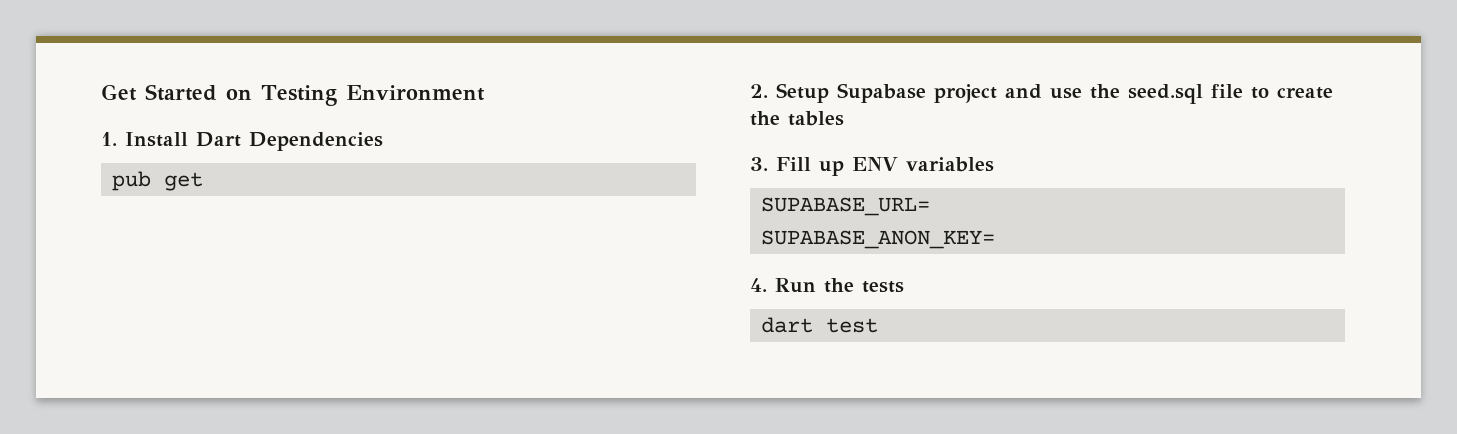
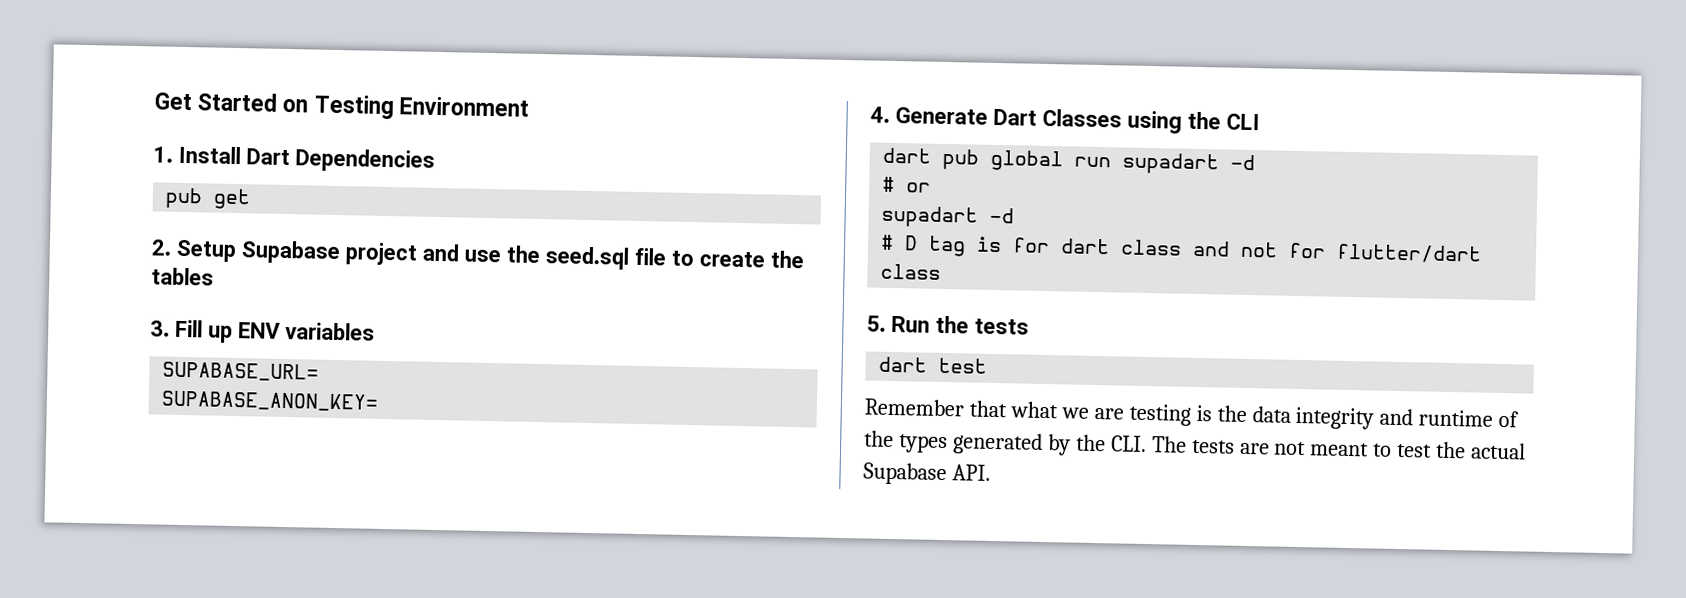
(767, 285) none -> [895,107,1260,134] [882,147,1256,175] [882,176,932,193] [881,205,1015,228] [880,234,1483,264] [880,263,942,280] [866,315,886,332] Generate Dart Classes using the CLI // dart pub global run supadart -d // # or // supadart -d // # D tag is for dart class and not for flutter/dart class // 5.
(879, 325) none -> [864,398,1520,430] [864,430,1527,460] [863,462,991,486] // Remember that what we are testing is the data integrity and runtime of the types generated by the CLI. The tests are not meant to test the actual Supabase API.

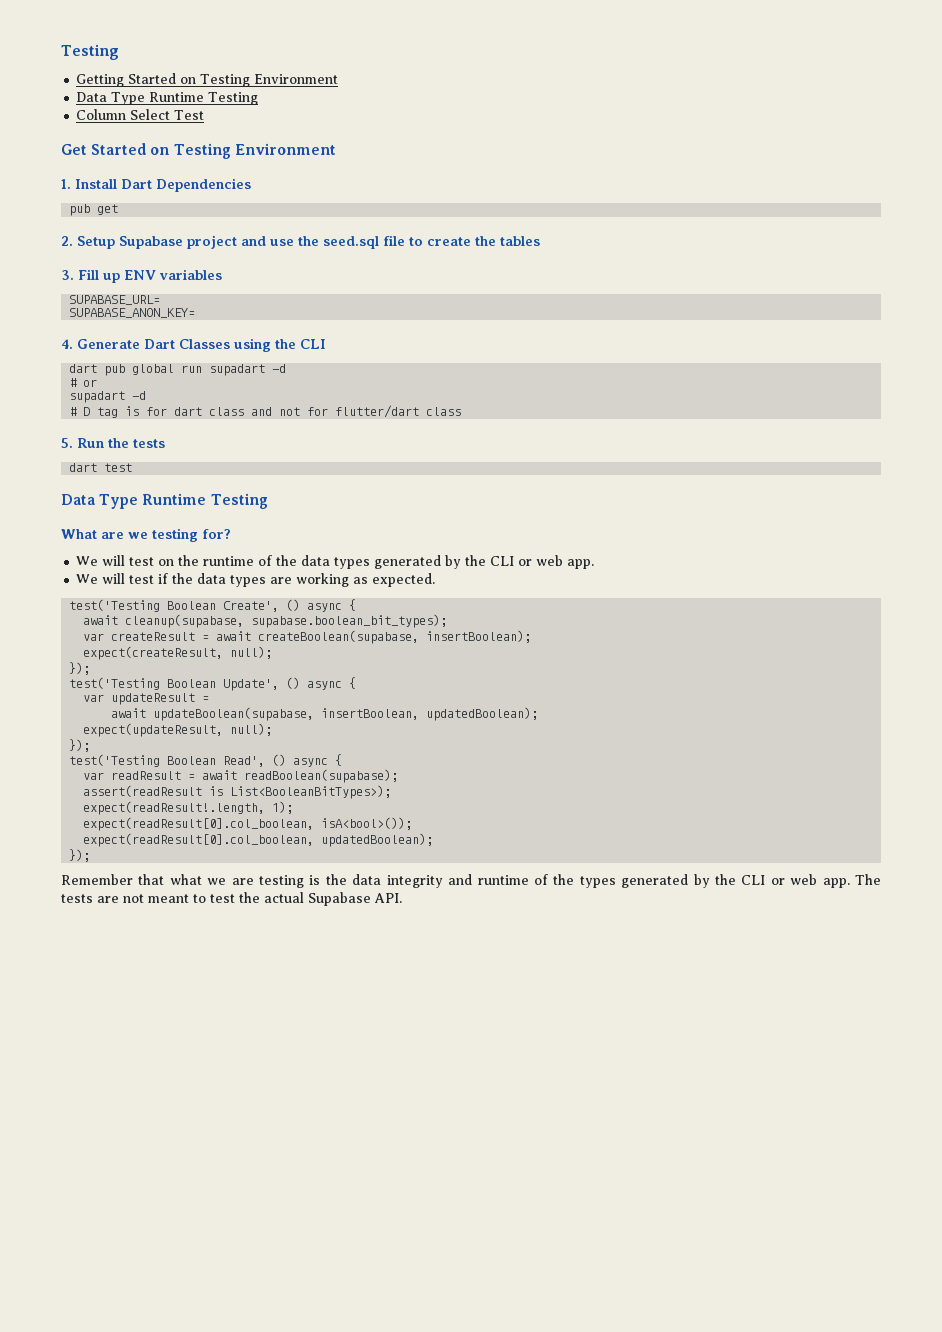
(154, 101) none -> [61,44,119,60] [76,73,339,87] [76,92,259,105] [76,109,205,120] Testing // Getting Started on Testing Environment // Data Type Runtime Testing // Column Select Test //
(988, 365) none -> [61,493,268,509] [61,528,231,542] [76,555,595,569] [76,573,436,587] [69,599,357,612] [83,614,448,628] [83,630,532,644] [83,646,273,660] [69,662,91,675] [69,677,357,691] [83,693,210,705] [111,707,539,721] [83,723,273,737] [69,739,91,752] [69,754,343,767] [83,769,399,783] [83,785,392,799] [83,801,294,815] [83,817,413,831] [83,833,434,847] [69,849,91,862] // Data Type Runtime Testing // What are we testing for? // We will test on the runtime of the data types generated by the CLI or web app. // We will test if the data types are working as expected. // test('Testing Boolean Create', () async { // await cleanup(supabase, supabase.boolean_bit_types); // var createResult = await createBoolean(supabase, insertBoolean); // expect(createResult, null); // }); // test('Testing Boolean Update', () async { // var updateResult = // await updateBoolean(supabase, insertBoolean, updatedBoolean); // expect(updateResult, null); // }); // test('Testing Boolean Read', () async { // var readResult = await readBoolean(supabase); // assert(readResult is List<BooleanBitTypes>); // expect(readResult!.length, 1); // expect(readResult[0].col_boolean, isA<bool>()); // expect(readResult[0].col_boolean, updatedBoolean); // });
[1110,435,1147,453] CLI. -> [741,874,850,888] CLI or web app.

